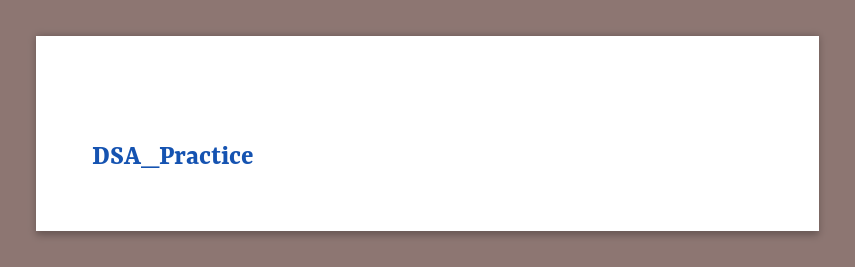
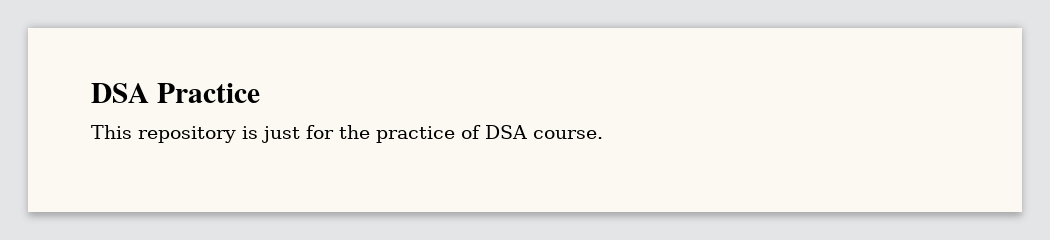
[92,146,254,168] DSA_Practice -> [91,83,260,103] [91,125,603,143] DSA Practice // This repository is just for the practice of DSA course.

